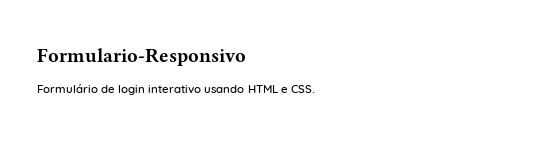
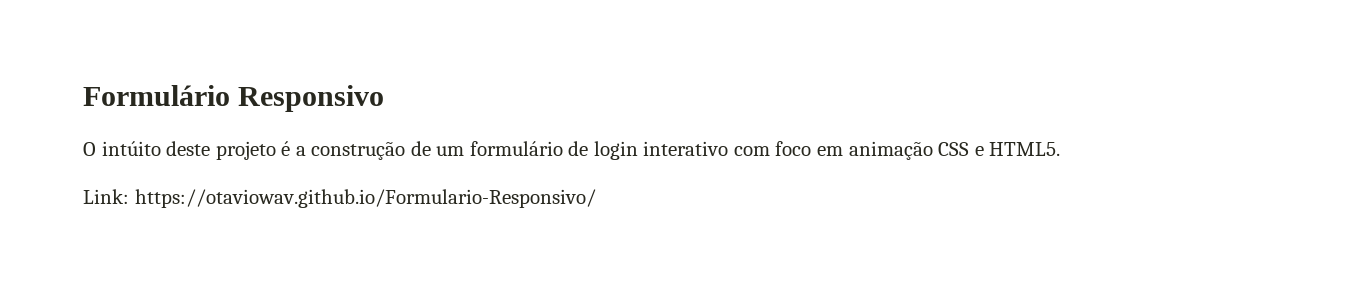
[37,48,246,66] [37,84,315,95] Formulario-Responsivo // Formulário de login interativo usando HTML e CSS. -> [83,85,385,112] [83,141,1061,160] [83,189,596,208] Formulário Responsivo // O intúito deste projeto é a construção de um formulário de login interativo com foco em animação CSS e HTML5. // Link: https://otaviowav.github.io/Formulario-Responsivo/

